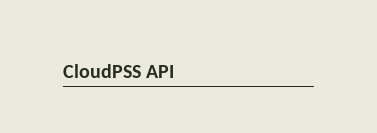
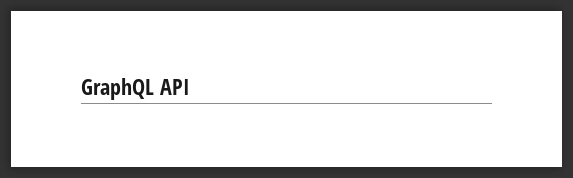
[63,64,141,78] CloudPSS -> [81,78,154,100] GraphQL

